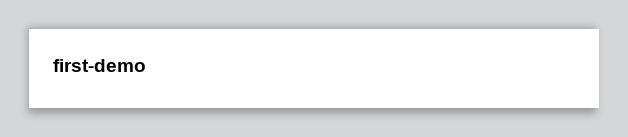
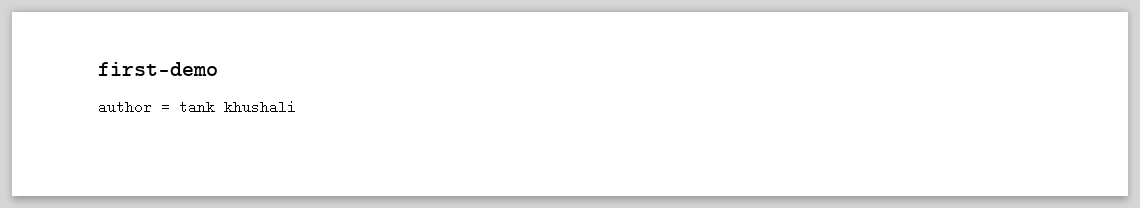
(146, 65) none -> [98,100,296,114] // author = tank khushali

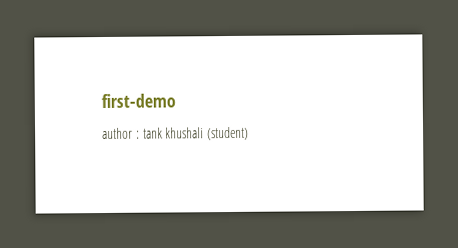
[161,100,170,114] = -> [135,130,140,139] :
(296, 107) none -> [207,126,250,141] (student)

